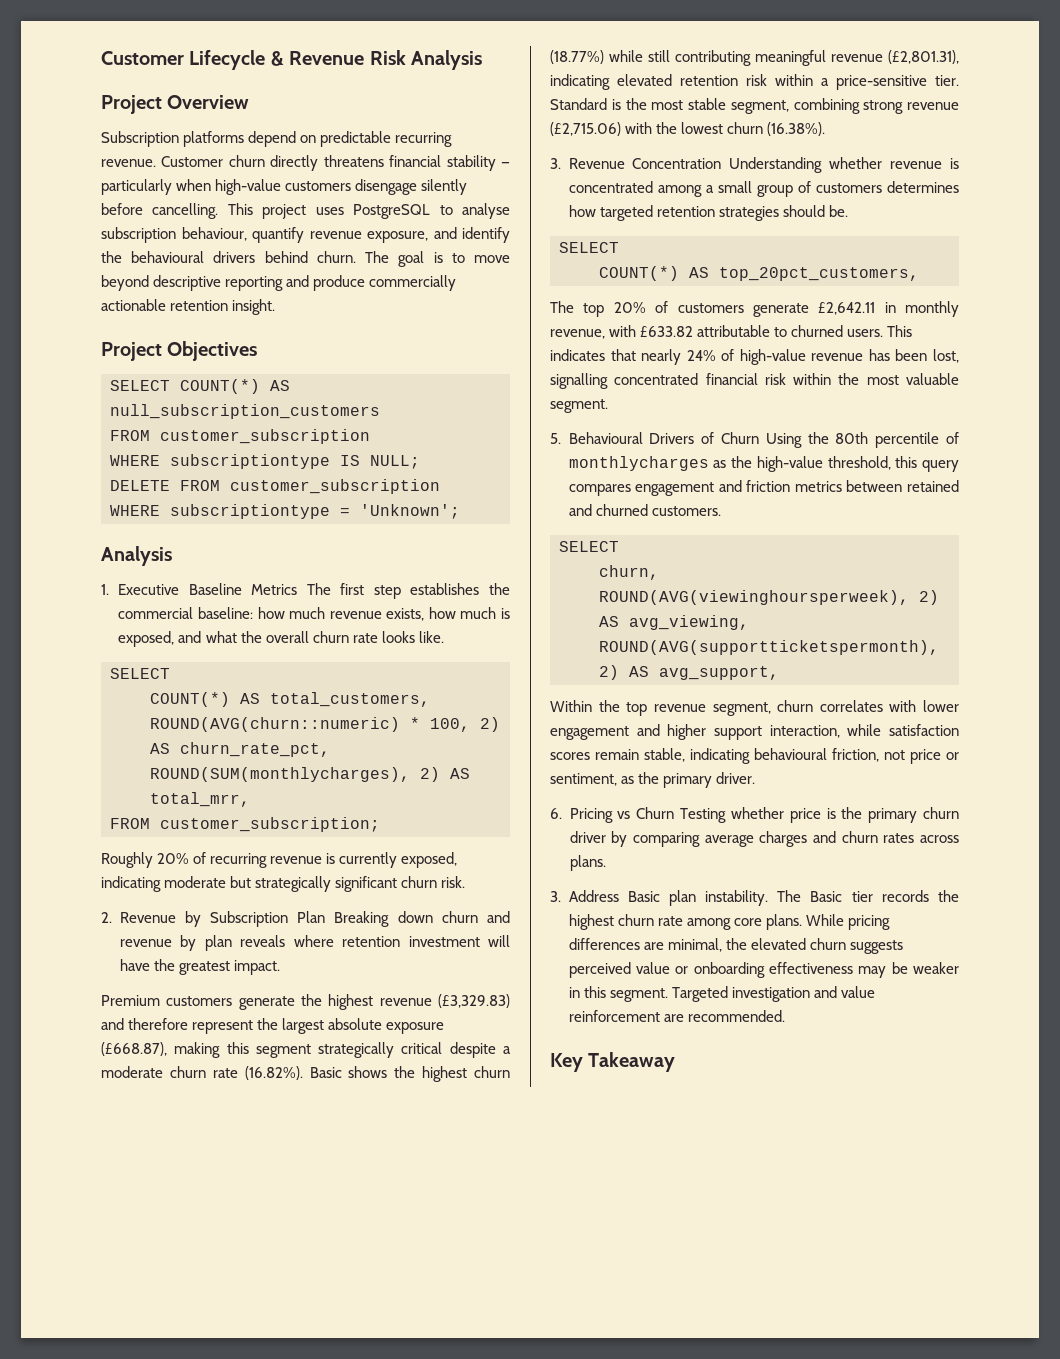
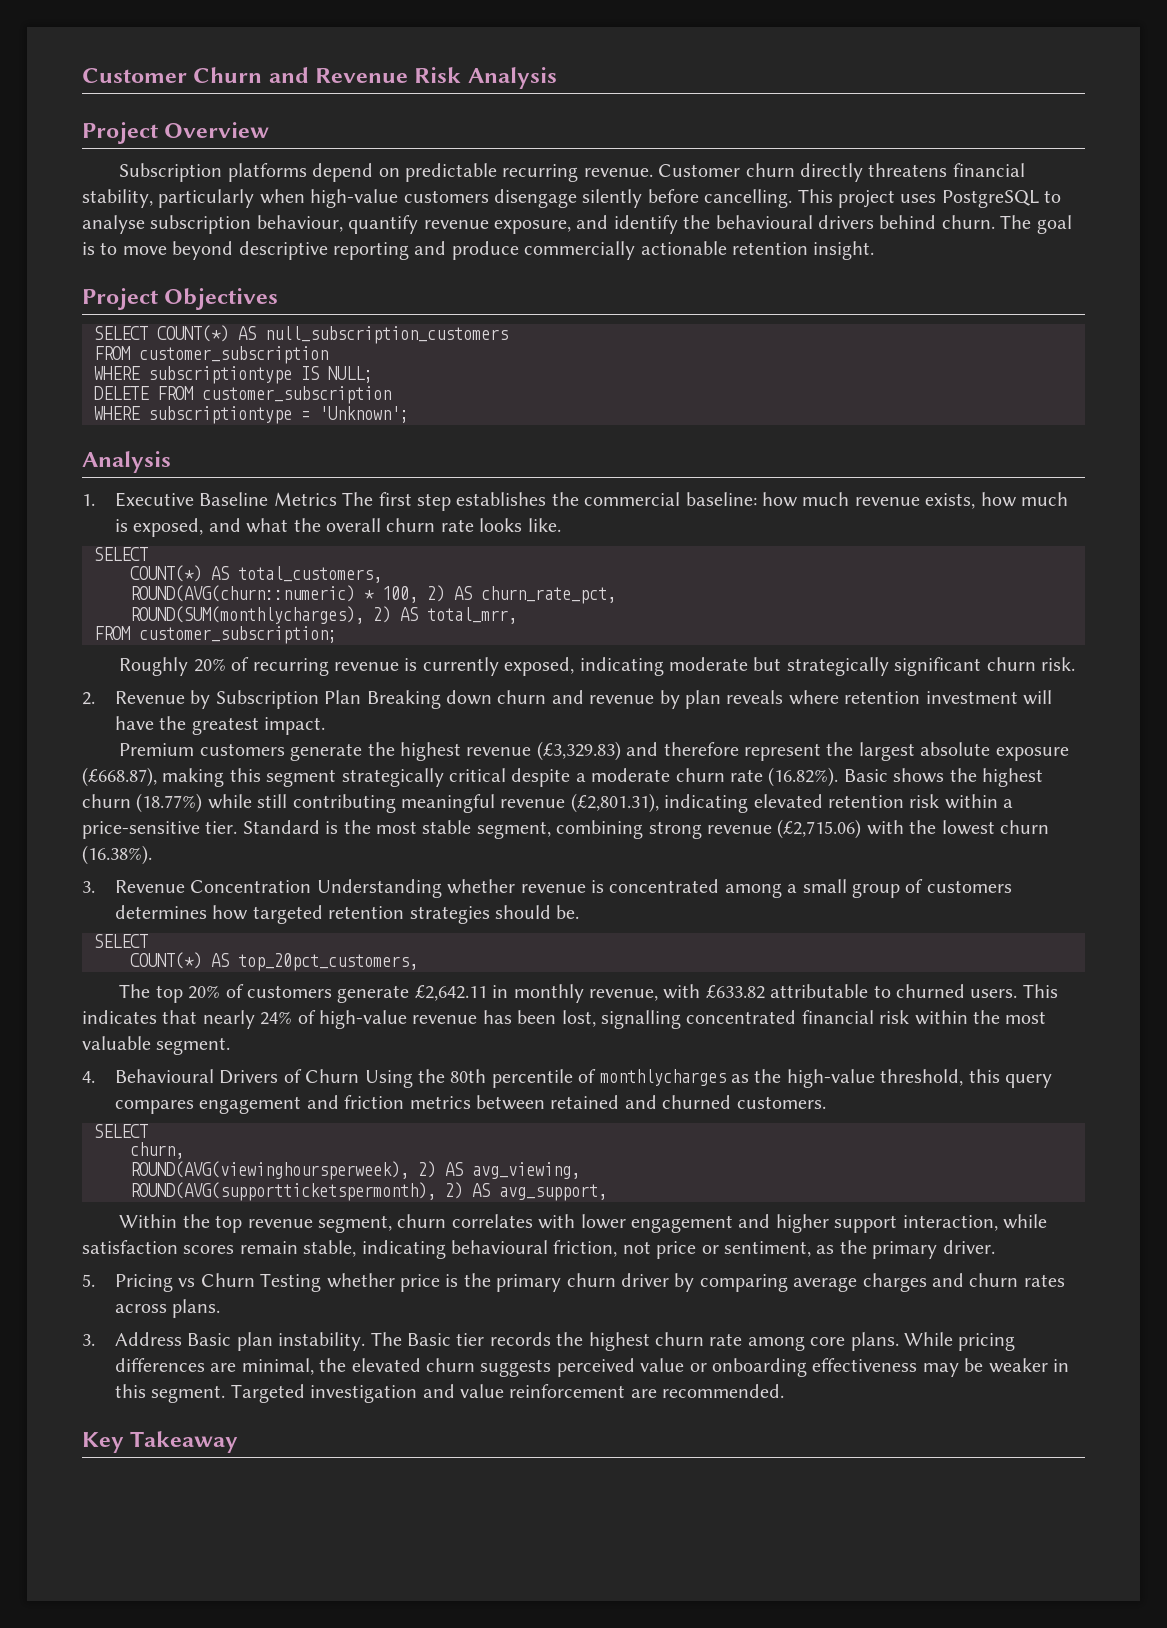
[101,50,284,70] Customer Lifecycle & -> [82,67,309,83] Customer Churn and
[446,155,511,171] stability — -> [82,189,153,208] stability,
[550,433,561,444] 5. -> [82,1071,95,1083] 4.
[550,808,562,819] 6. -> [82,1274,95,1287] 5.

